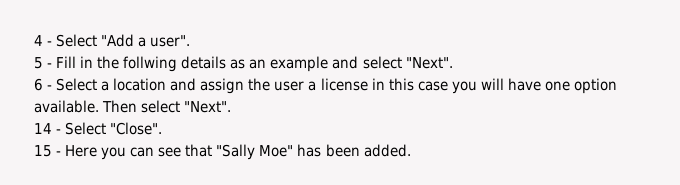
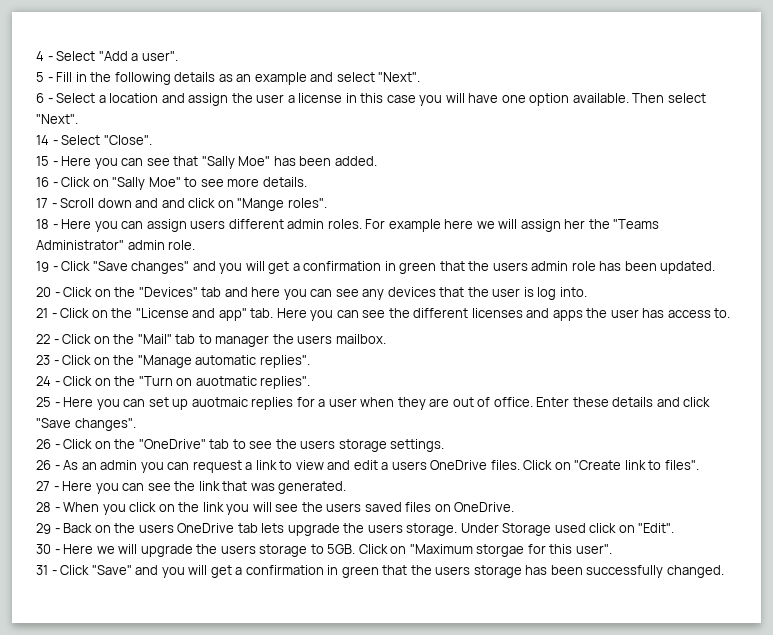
[123,56,178,72] follwing -> [114,72,171,85] following
(411, 150) none -> [36,177,307,190] [36,198,327,211] [36,219,660,232] [36,240,196,250] [36,261,716,274] [36,287,587,300] [36,308,731,321] [36,334,386,347] [36,355,310,368] [36,376,311,389] [36,397,711,410] [36,418,136,431] [36,439,445,452] [36,460,699,473] [36,481,347,494] [36,502,515,515] [36,523,675,536] [36,544,612,557] [36,565,724,578] // 16 - Click on "Sally Moe" to see more details. // 17 - Scroll down and and click on "Mange roles". // 18 - Here you can assign users different admin roles. For example here we will assign her the "Teams Administrator" admin role. // 19 - Click "Save changes" and you will get a confirmation in green that the users admin role has been updated. // 20 - Click on the "Devices" tab and here you can see any devices that the user is log into. // 21 - Click on the "License and app" tab. Here you can see the different licenses and apps the user has access to. // 22 - Click on the "Mail" tab to manager the users mailbox. // 23 - Click on the "Manage automatic replies". // 24 - Click on the "Turn on auotmatic replies". // 25 - Here you can set up auotmaic replies for a user when they are out of office. Enter these details and click "Save changes". // 26 - Click on the "OneDrive" tab to see the users storage settings. // 26 - As an admin you can request a link to view and edit a users OneDrive files. Click on "Create link to files". // 27 - Here you can see the link that was generated. // 28 - When you click on the link you will see the users saved files on OneDrive. // 29 - Back on the users OneDrive tab lets upgrade the users storage. Under Storage used click on "Edit". // 30 - Here we will upgrade the users storage to 5GB. Click on "Maximum storgae for this user". // 31 - Click "Save" and you will get a confirmation in green that the users storage has been successfully changed.

